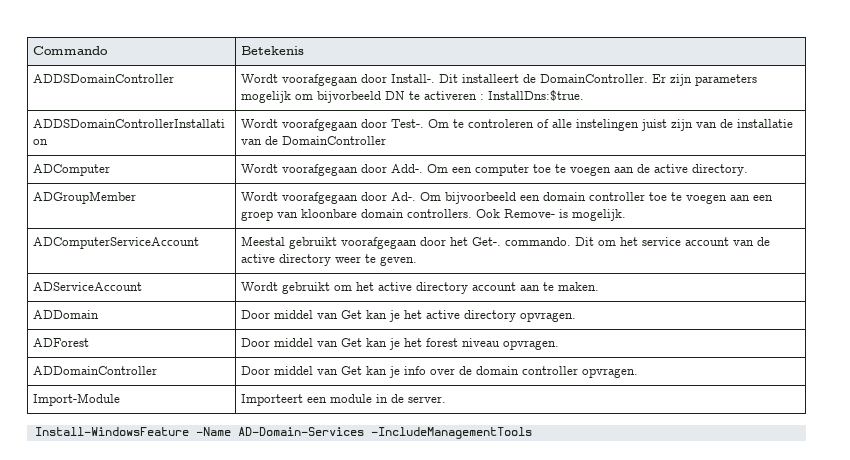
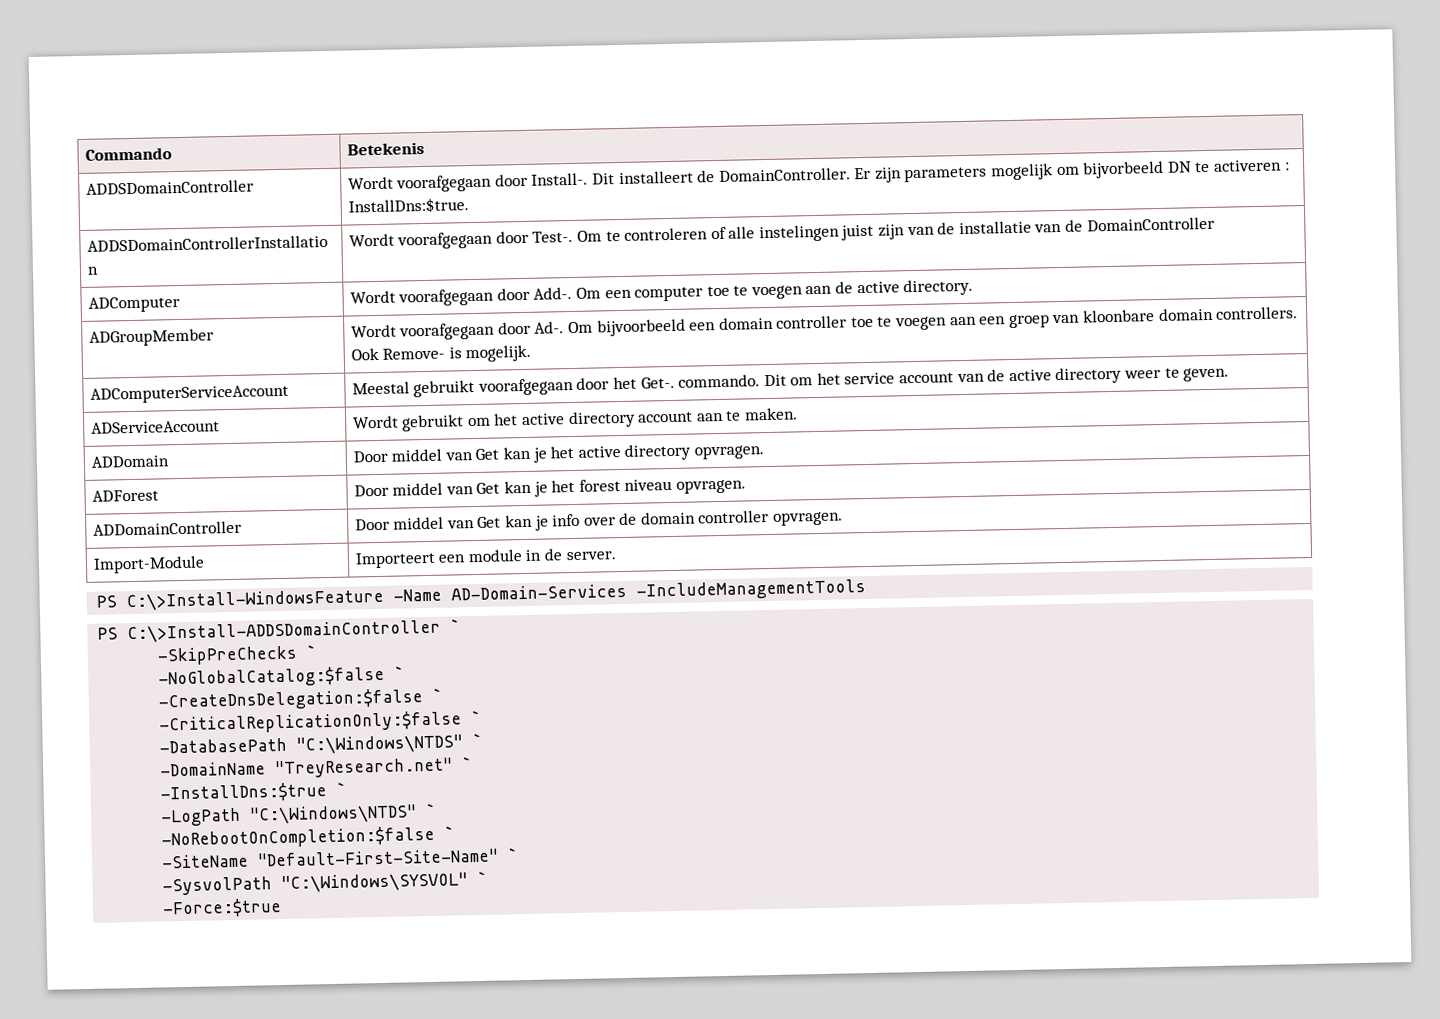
[34,427,189,436] Install-WindowsFeature -> [96,588,385,612] PS C:\>Install-WindowsFeature
(532, 433) none -> [97,619,462,644] [157,645,318,666] [158,665,406,689] [158,688,444,712] [159,710,483,735] [159,733,484,755] [160,757,474,779] [160,782,348,804] [161,803,438,827] [161,825,456,850] [161,848,520,869] [162,871,489,896] [162,898,283,919] // PS C:\>Install-ADDSDomainController ` // -SkipPreChecks ` // -NoGlobalCatalog:$false ` // -CreateDnsDelegation:$false ` // -CriticalReplicationOnly:$false ` // -DatabasePath "C:\Windows\NTDS" ` // -DomainName "TreyResearch.net" ` // -InstallDns:$true ` // -LogPath "C:\Windows\NTDS" ` // -NoRebootOnCompletion:$false ` // -SiteName "Default-First-Site-Name" ` // -SysvolPath "C:\Windows\SYSVOL" ` // -Force:$true

